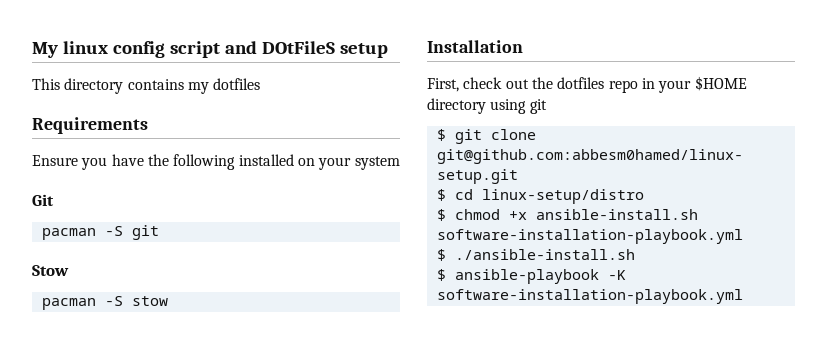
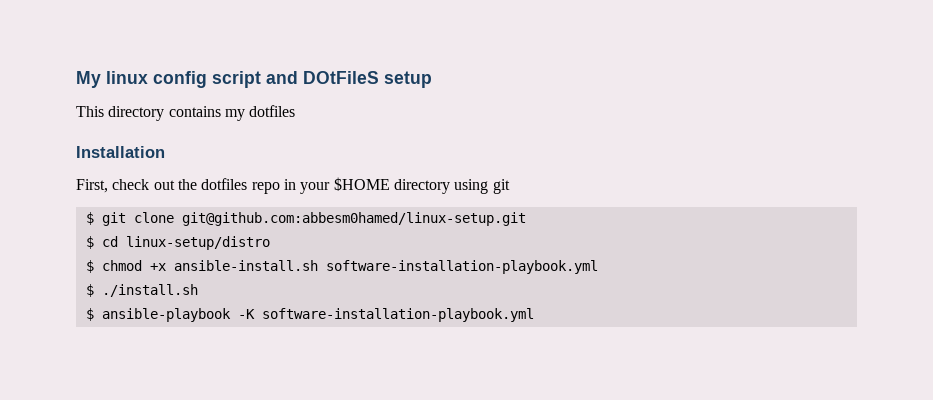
[32,117,148,134] [32,154,400,170] [32,194,54,206] [41,225,159,240] [32,265,69,276] [41,296,168,310] // Requirements // Ensure you have the following installed on your system // Git // pacman -S git // Stow // pacman -S stow -> (296, 111) none
[454,249,635,260] ./ansible-install.sh -> [101,284,198,297] ./install.sh

